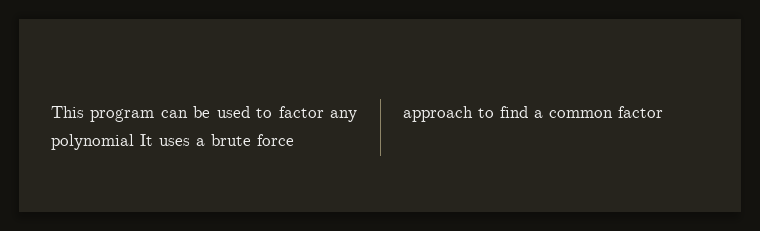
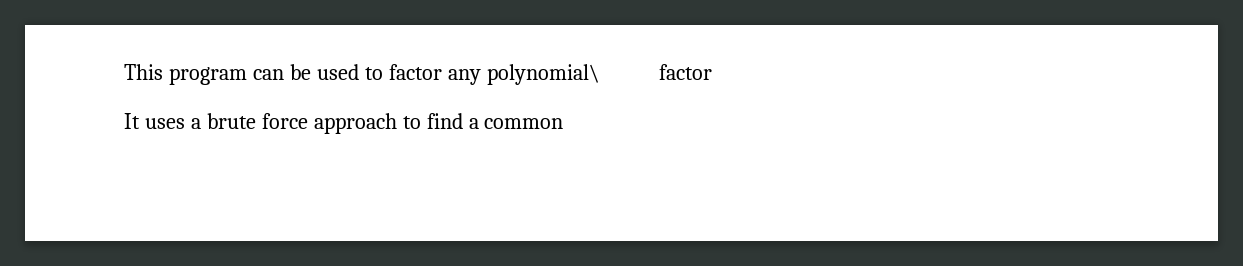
[51,134,134,150] polynomial -> [486,64,600,85] polynomial\ //

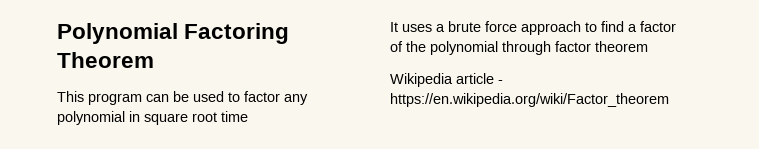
(124, 72) none -> [57,23,290,44] [57,52,154,68] Polynomial Factoring Theorem //
[486,64,600,85] polynomial\ -> [57,111,248,125] polynomial in square root time
[484,118,564,129] [659,64,712,80] common factor -> [640,21,676,32] [390,41,648,55] [390,73,503,87] [390,93,669,107] factor of the polynomial through factor theorem // Wikipedia article - https://en.wikipedia.org/wiki/Factor_theorem

